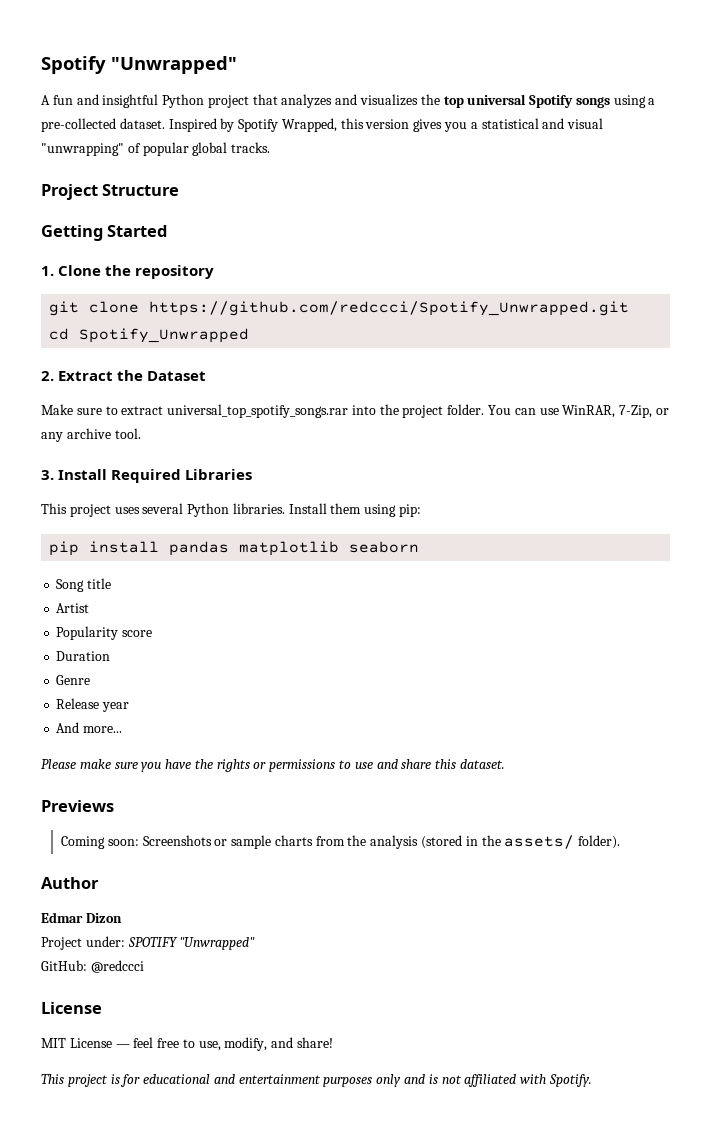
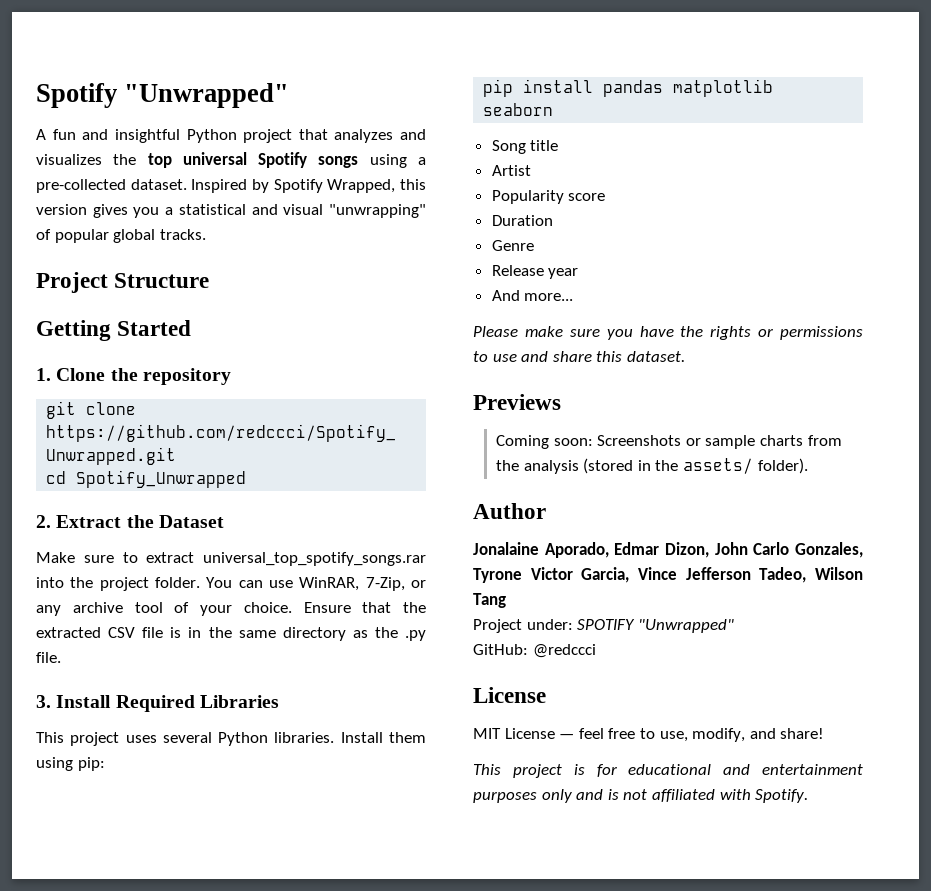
[114,428,141,439] tool. -> [134,602,426,616] [36,627,427,641] [36,652,61,663] tool of your choice. Ensure that the extracted CSV file is in the same directory as the .py file.
[41,912,122,923] Edmar Dizon -> [473,542,863,558] [473,567,863,583] [473,593,506,608] Jonalaine Aporado, Edmar Dizon, John Carlo Gonzales, Tyrone Victor Garcia, Vince Jefferson Tadeo, Wilson Tang

